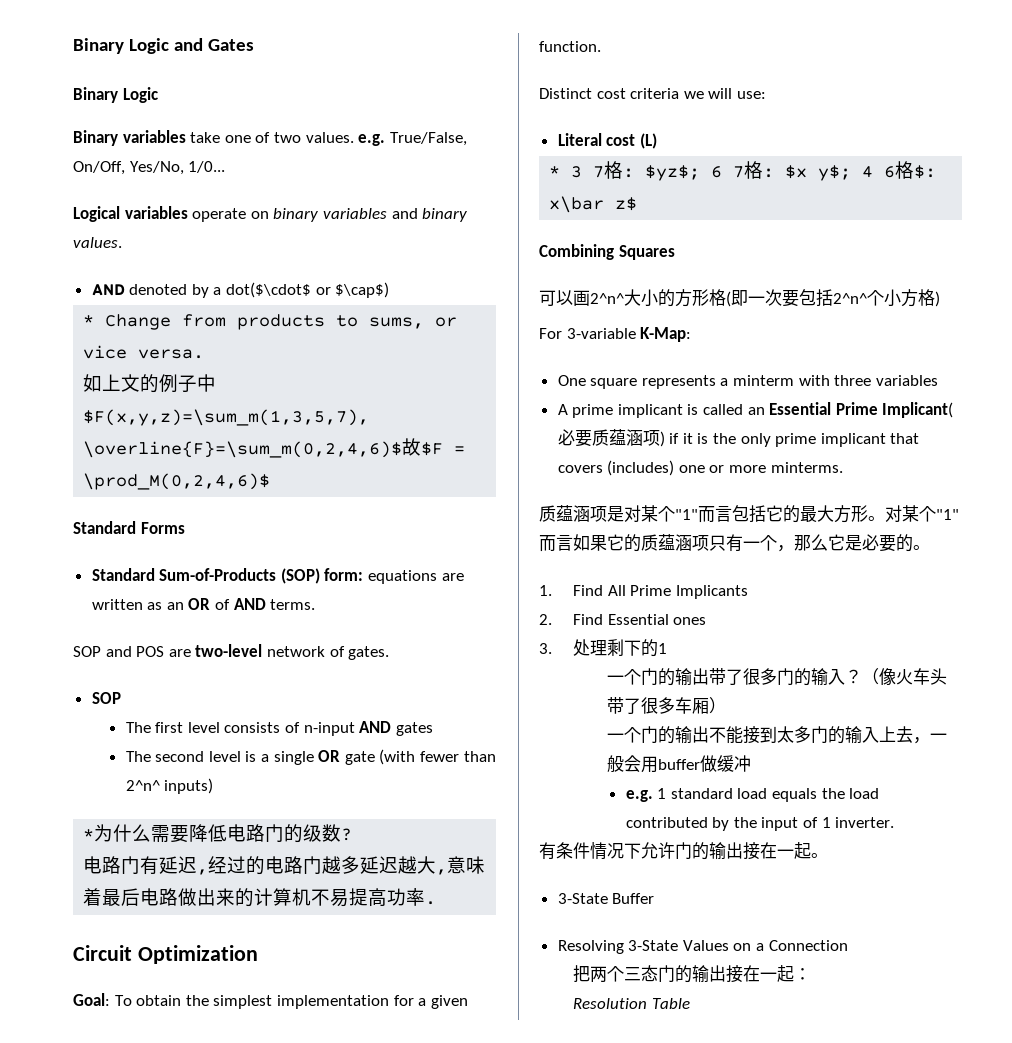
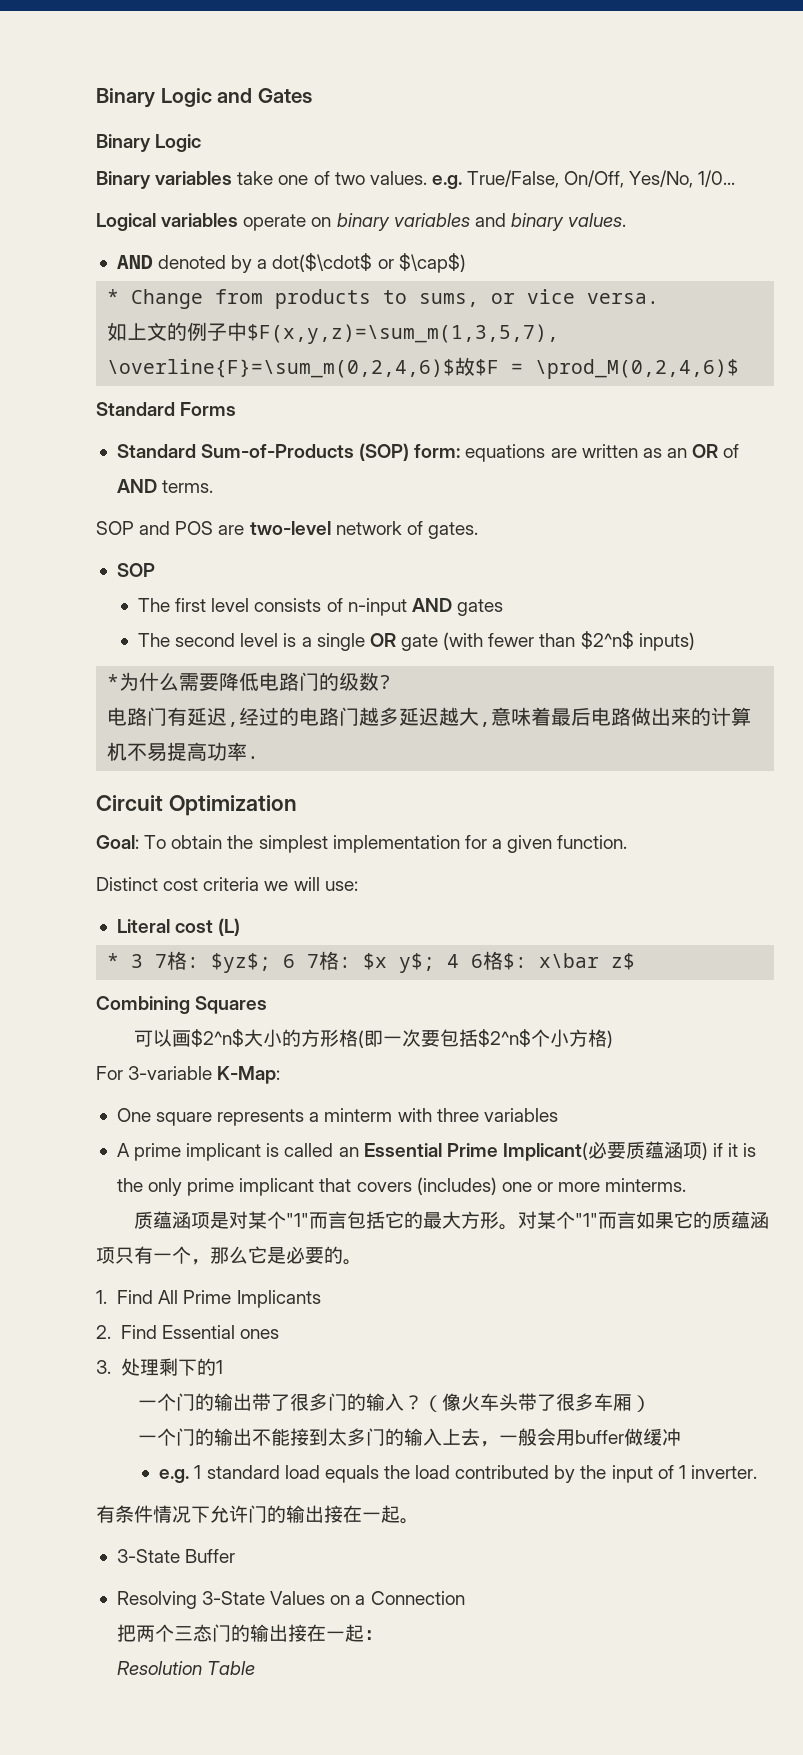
[125,780,160,791] 2^n^ -> [580,631,634,649] $2^n$
[590,293,624,304] 2^n^ -> [191,1029,245,1047] $2^n$
[833,293,867,304] 2^n^ -> [478,1029,532,1047] $2^n$

